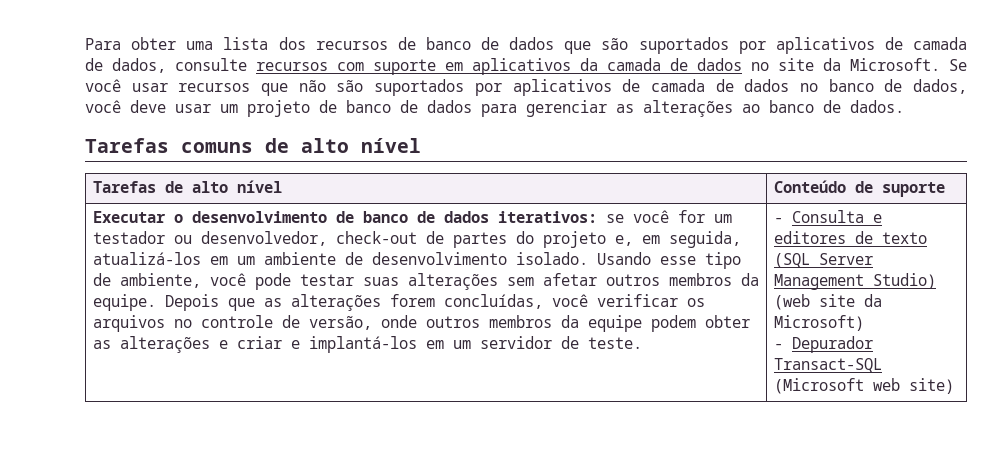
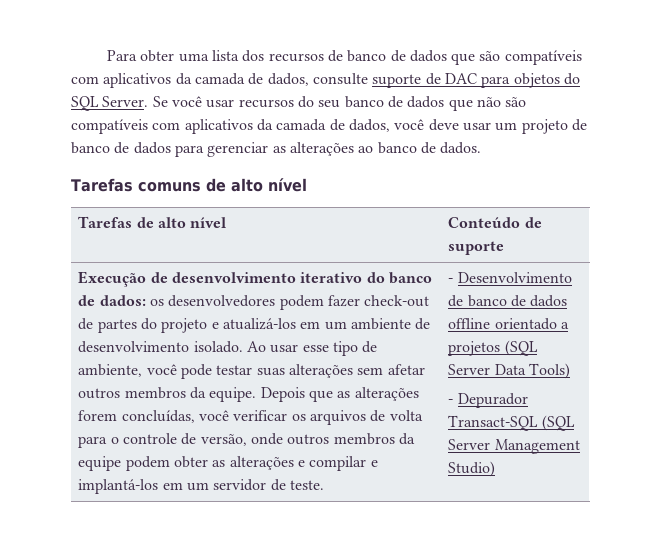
[638,37,967,54] [85,58,967,75] [85,79,874,96] suportados por aplicativos de camada de dados, consulte recursos com suporte em aplicativos da camada de dados no site da Microsoft. Se você usar recursos que não são suportados por aplicativos de camada de dados no banco -> [504,50,582,65] [71,73,580,88] [71,96,527,111] [71,119,327,134] compatíveis com aplicativos da camada de dados, consulte suporte de DAC para objetos do SQL Server. Se você usar recursos do seu banco de dados que não são compatíveis com aplicativos da camada
[92,210,732,223] [92,231,327,246] Executar o desenvolvimento de banco de dados iterativos: se você for um testador ou desenvolvedor, -> [78,271,432,287] [78,295,360,310] Execução de desenvolvimento iterativo do banco de dados: os desenvolvedores podem fazer
[614,231,741,248] e, em seguida, -> [211,322,219,329] e
[596,252,651,265] Usando -> [247,341,299,353] Ao usar
[173,319,192,328] no -> [370,410,423,422] [78,436,119,448] de volta para o
[236,336,282,349] criar -> [309,456,367,471] compilar
[791,210,882,223] [773,231,927,244] [773,253,873,268] [773,273,936,290] [773,294,882,310] [773,315,864,331] [773,336,873,353] [773,358,882,373] [773,378,954,394] Consulta e editores de texto (SQL Server Management Studio) (web site da Microsoft) // - Depurador Transact-SQL (Microsoft web site) -> [457,272,572,283] [448,295,568,307] [448,318,570,330] [448,340,538,356] [448,363,571,379] [448,393,528,408] [448,415,575,431] [448,439,580,454] [448,461,496,477] Desenvolvimento de banco de dados offline orientado a projetos (SQL Server Data Tools) // - Depurador Transact-SQL (SQL Server Management Studio)

